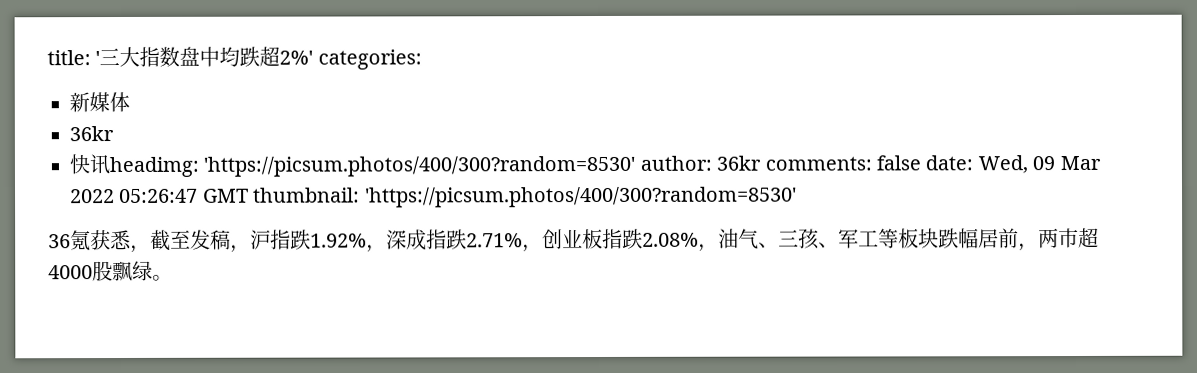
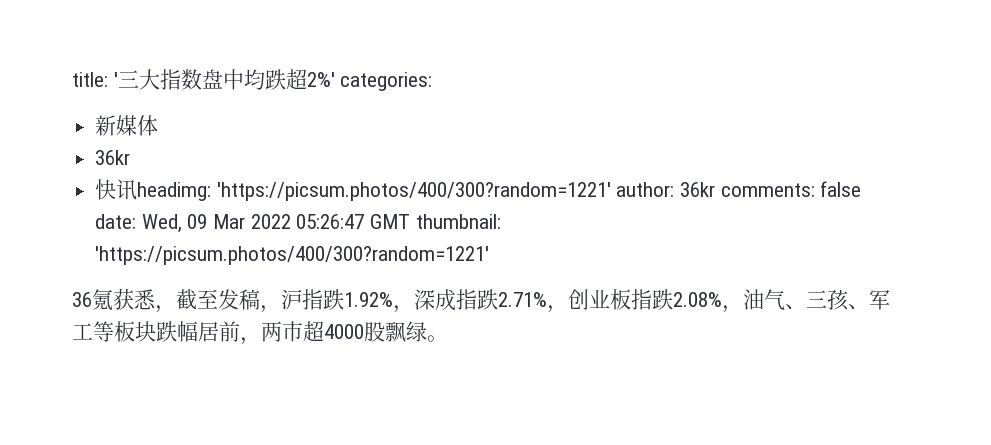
[203,155,636,177] 'https://picsum.photos/400/300?random=8530' -> [216,182,611,201] 'https://picsum.photos/400/300?random=1221'
[364,186,797,208] 'https://picsum.photos/400/300?random=8530' -> [95,246,490,265] 'https://picsum.photos/400/300?random=1221'

